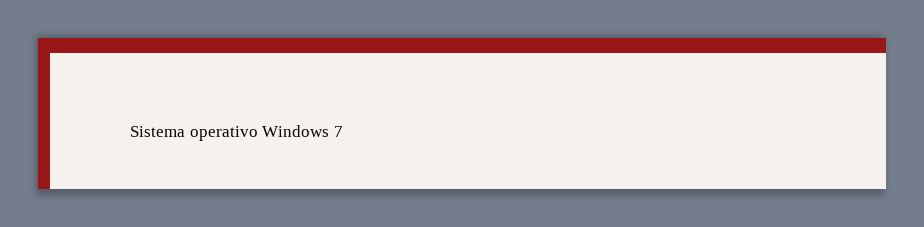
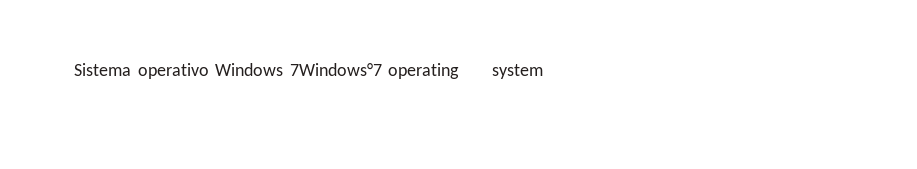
[333,126,343,137] 7 -> [289,63,543,79] 7Windows°7 operating system

